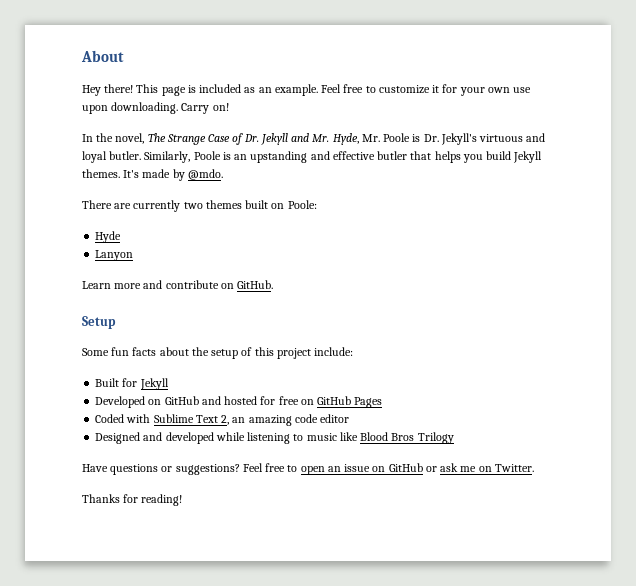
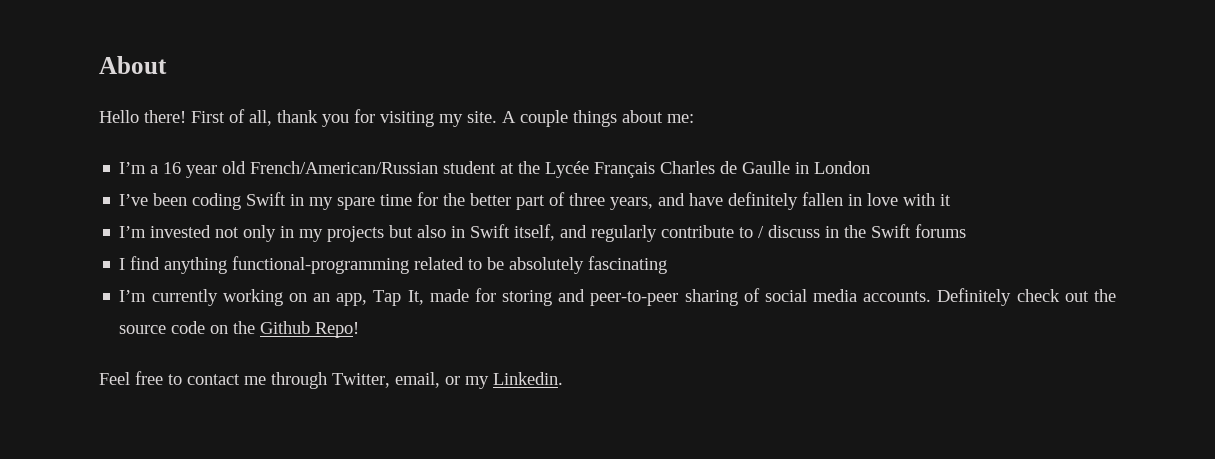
[82,84,532,96] [82,102,229,114] [82,133,546,145] [82,151,543,163] [82,169,223,181] [82,200,317,212] [95,231,122,243] [95,250,134,261] [82,280,274,289] [82,316,116,329] [82,347,354,359] [95,378,169,390] [95,396,383,408] [95,414,350,426] [95,432,454,444] [82,463,534,475] [82,494,183,506] Hey there! This page is included as an example. Feel free to customize it for your own use upon downloading. Carry on! // In the novel, The Strange Case of Dr. Jekyll and Mr. Hyde, Mr. Poole is Dr. Jekyll's virtuous and loyal butler. Similarly, Poole is an upstanding and effective butler that helps you build Jekyll themes. It's made by @mdo. // There are currently two themes built on Poole: // Hyde // Lanyon // Learn more and contribute on GitHub. // Setup // Some fun facts about the setup of this project include: // Built for Jekyll // Developed on GitHub and hosted for free on GitHub Pages // Coded with Sublime Text 2, an amazing code editor // Designed and developed while listening to music like Blood Bros Trilogy // Have questions or suggestions? Feel free to open an issue on GitHub or ask me on Twitter. // Thanks for reading! -> [99,109,694,127] [119,161,871,178] [119,192,952,210] [119,224,967,242] [119,256,668,274] [119,288,1116,306] [119,321,360,338] [99,371,563,389] Hello there! First of all, thank you for visiting my site. A couple things about me: // I’m a 16 year old French/American/Russian student at the Lycée Français Charles de Gaulle in London // I’ve been coding Swift in my spare time for the better part of three years, and have definitely fallen in love with it // I’m invested not only in my projects but also in Swift itself, and regularly contribute to / discuss in the Swift forums // I find anything functional-programming related to be absolutely fascinating // I’m currently working on an app, Tap It, made for storing and peer-to-peer sharing of social media accounts. Definitely check out the source code on the Github Repo! // Feel free to contact me through Twitter, email, or my Linkedin.

